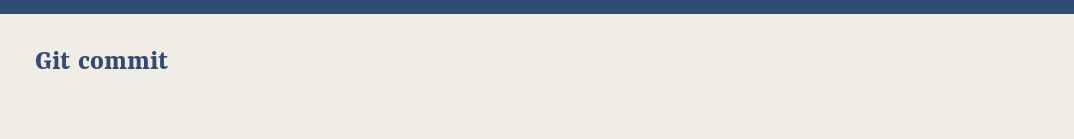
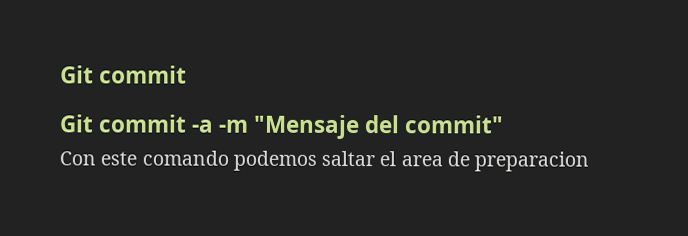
[35,51,168,69] Git commit -> [60,65,188,84] [59,114,505,140] [59,150,590,172] Git commit // Git commit -a -m "Mensaje del commit" // Con este comando podemos saltar el area de preparacion

